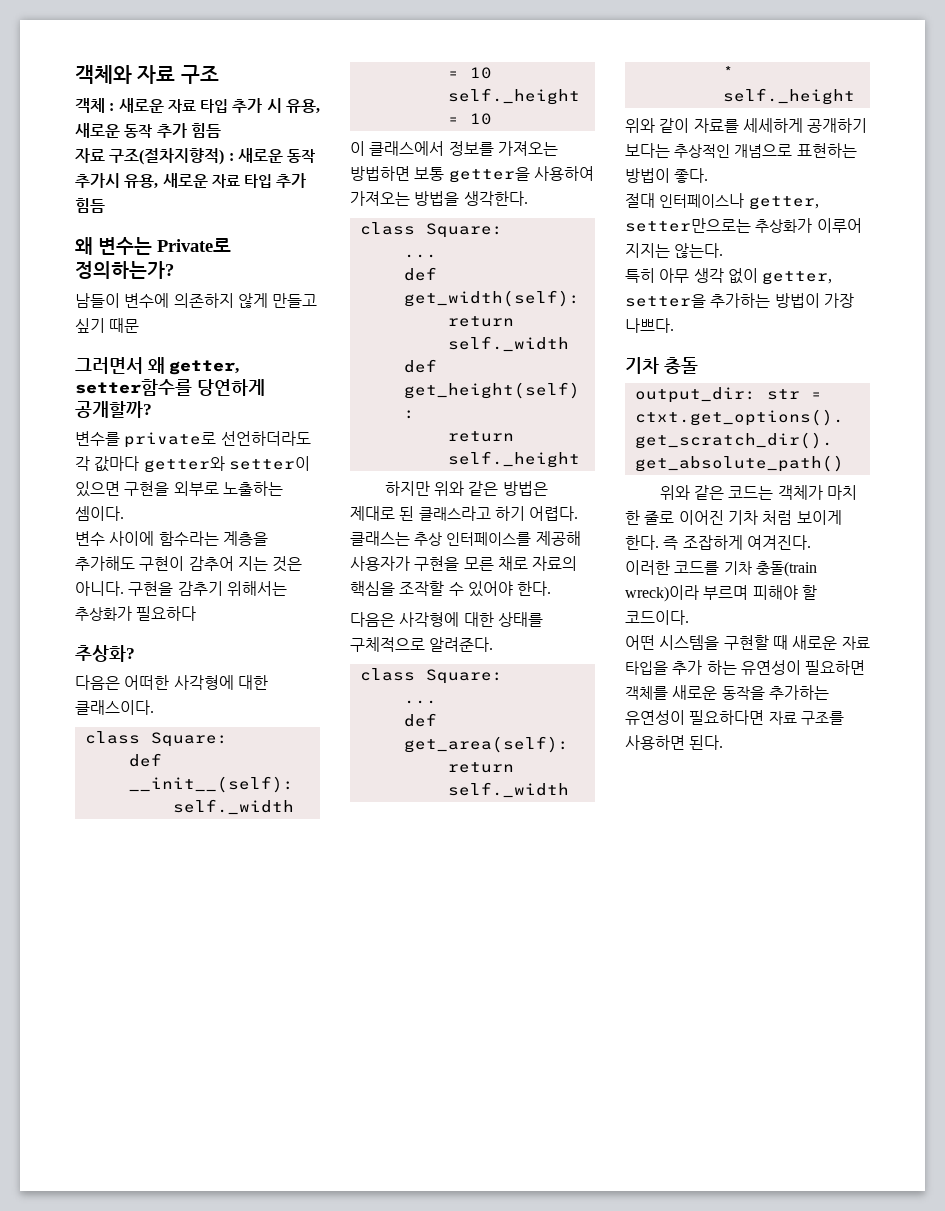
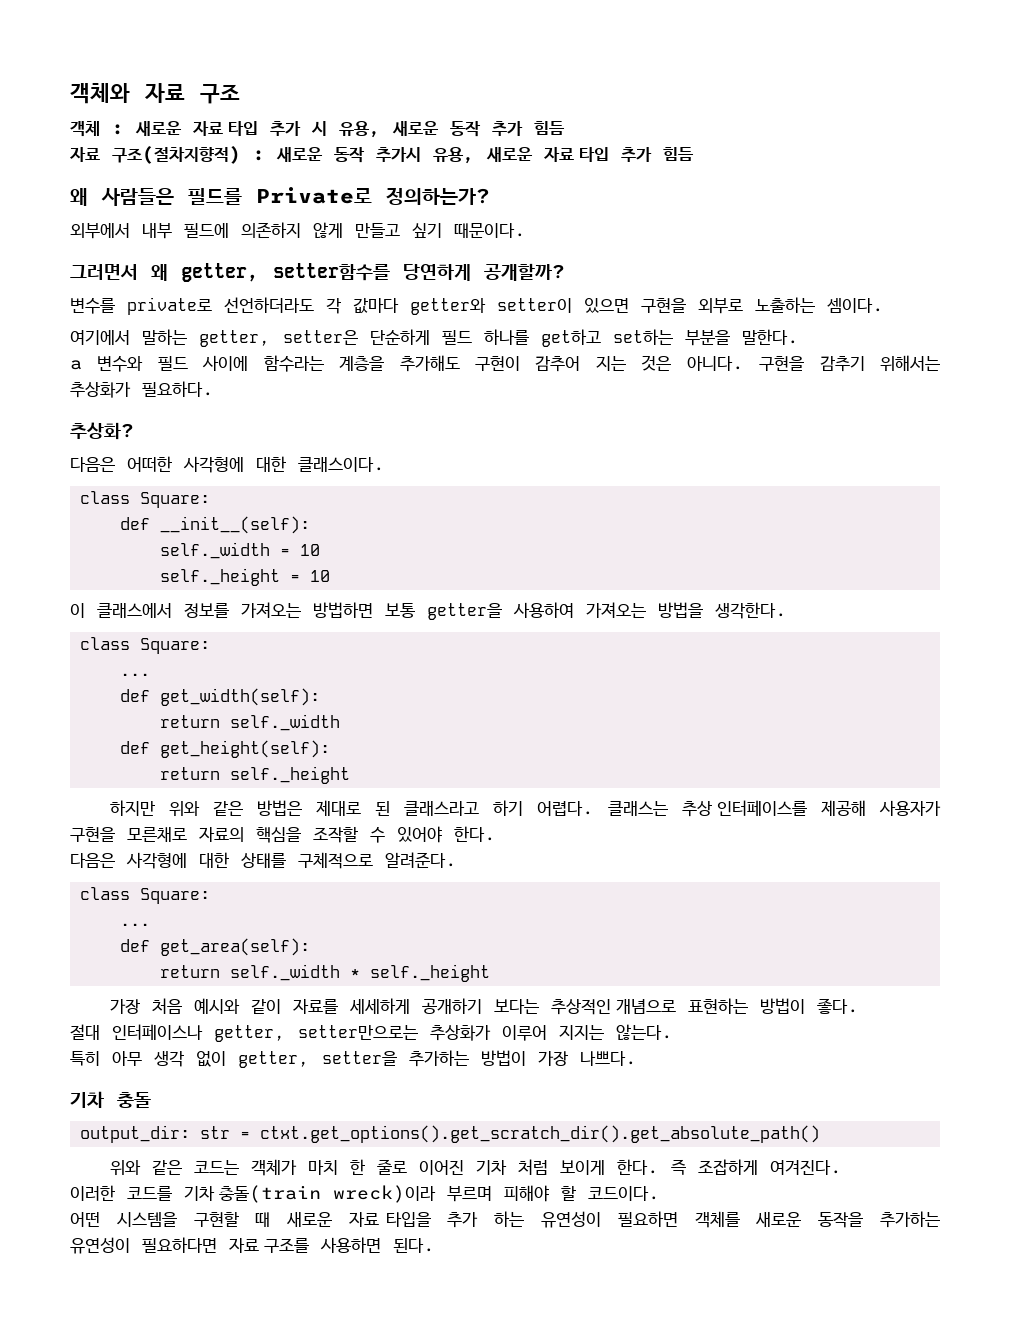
[98,237,152,255] 변수는 -> [101,188,242,206] 사람들은 필드를
[75,293,170,308] 남들이 변수에 -> [70,223,229,239] 외부에서 내부 필드에
[109,318,140,333] 때문 -> [454,223,526,238] 때문이다.
[75,531,105,546] 변수 -> [70,329,799,347] [70,356,188,372] 여기에서 말하는 getter, setter은 단순하게 필드 하나를 get하고 set하는 부분을 말한다. // a 변수와 필드
[136,606,197,621] 필요하다 -> [142,381,214,397] 필요하다.
[463,556,528,571] 모른 채로 -> [127,827,187,842] 모른채로
[625,118,655,133] 위와 -> [109,998,240,1014] 가장 처음 예시와

